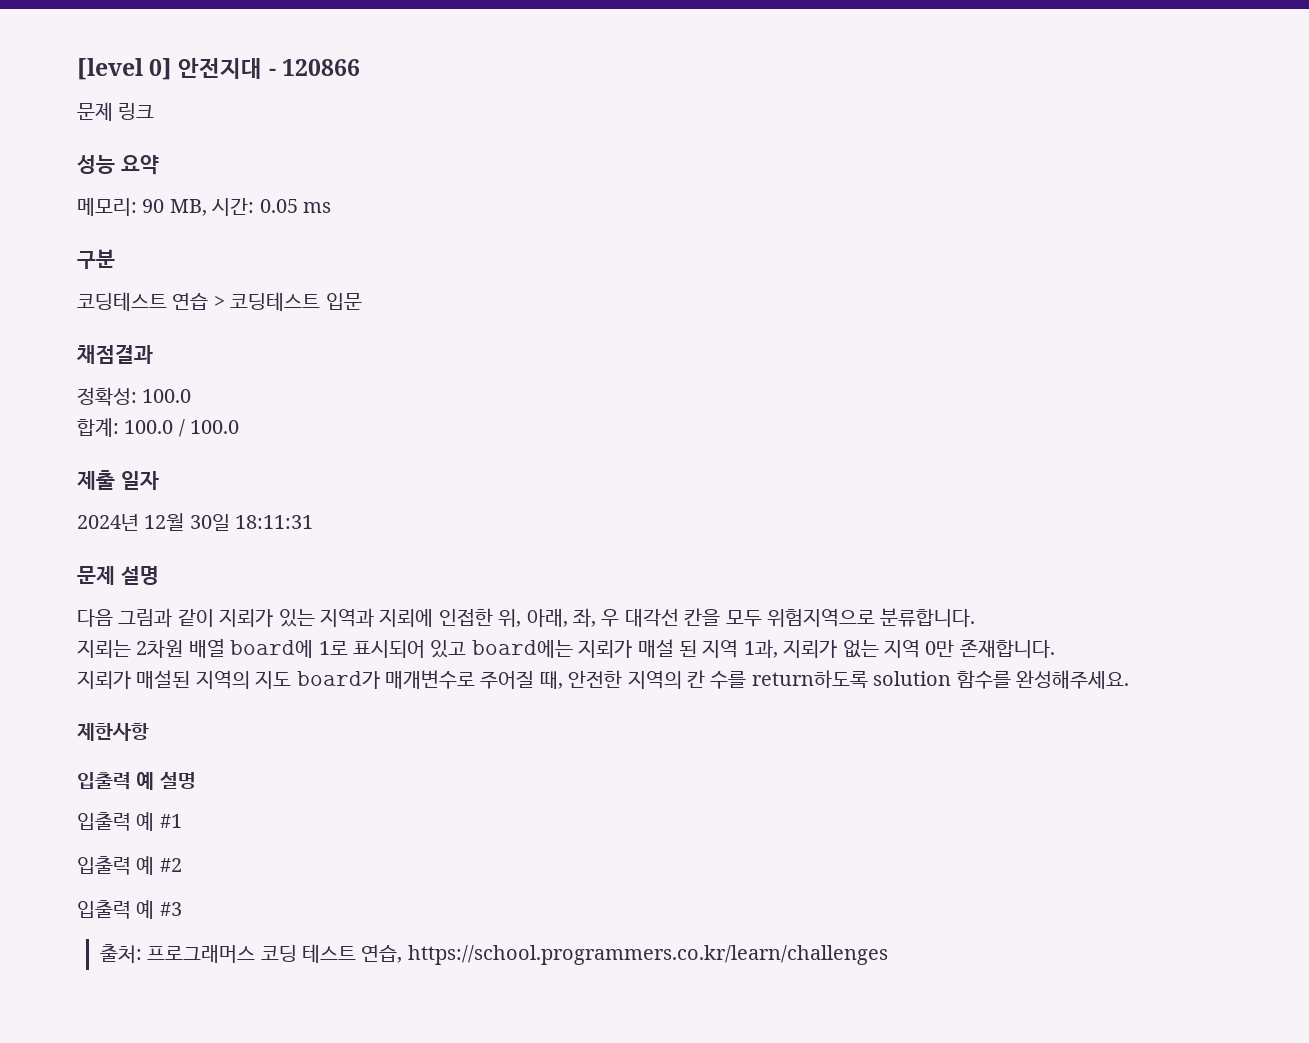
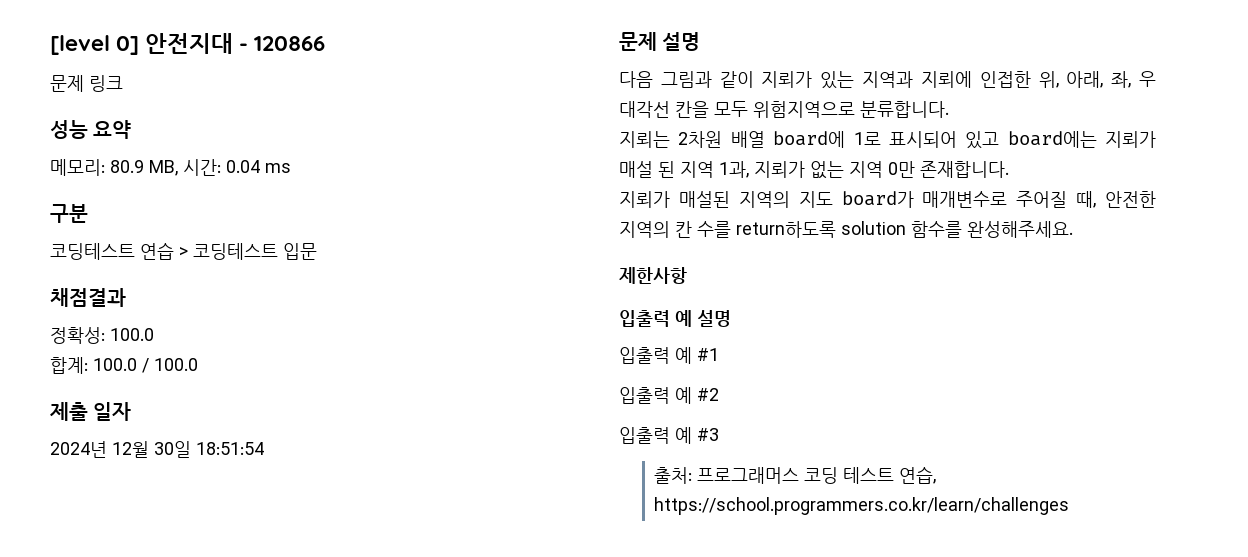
[142,199,165,213] 90 -> [110,160,144,173] 80.9
[259,199,298,213] 0.05 -> [226,160,260,173] 0.04
[235,515,314,529] 18:11:31 -> [196,442,264,455] 18:51:54

